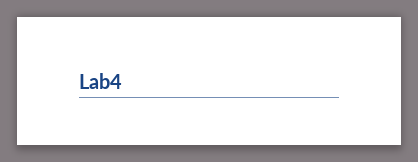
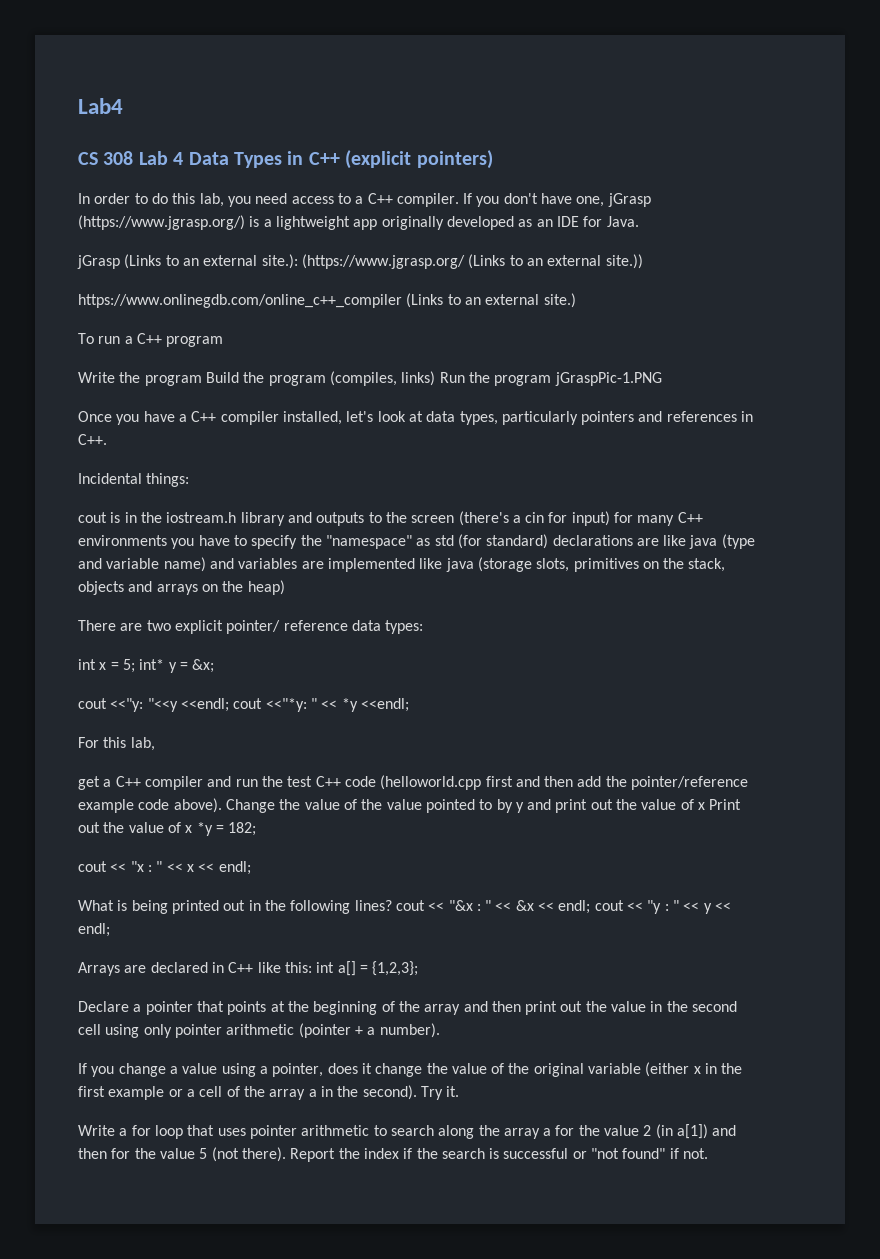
(122, 81) none -> [78,150,493,169] [78,193,651,207] [78,215,639,230] [77,254,643,269] [78,293,576,308] [78,333,224,347] [78,371,662,386] [78,411,754,425] [78,434,107,445] [78,473,190,487] [78,511,703,526] [78,534,755,549] [78,557,726,572] [78,580,285,595] [78,620,424,634] [78,659,215,673] [78,698,409,712] [78,737,155,751] [78,775,749,790] [78,798,742,813] [78,822,257,836] [78,861,251,875] [78,900,732,914] [78,923,110,937] [78,961,419,976] [78,1001,738,1015] [78,1023,440,1038] [78,1062,743,1077] [78,1085,460,1100] [78,1124,737,1139] [78,1147,709,1162] // CS 308 Lab 4 Data Types in C++ (explicit pointers) // In order to do this lab, you need access to a C++ compiler. If you don't have one, jGrasp (https://www.jgrasp.org/) is a lightweight app originally developed as an IDE for Java. // jGrasp (Links to an external site.): (https://www.jgrasp.org/ (Links to an external site.)) // https://www.onlinegdb.com/online_c++_compiler (Links to an external site.) // To run a C++ program // Write the program Build the program (compiles, links) Run the program jGraspPic-1.PNG // Once you have a C++ compiler installed, let's look at data types, particularly pointers and references in C++. // Incidental things: // cout is in the iostream.h library and outputs to the screen (there's a cin for input) for many C++ environments you have to specify the "namespace" as std (for standard) declarations are like java (type and variable name) and variables are implemented like java (storage slots, primitives on the stack, objects and arrays on the heap) // There are two explicit pointer/ reference data types: // int x = 5; int* y = &x; // cout <<"y: "<<y <<endl; cout <<"*y: " << *y <<endl; // For this lab, // get a C++ compiler and run the test C++ code (helloworld.cpp first and then add the pointer/reference example code above). Change the value of the value pointed to by y and print out the value of x Print out the value of x *y = 182; // cout << "x : " << x << endl; // What is being printed out in the following lines? cout << "&x : " << &x << endl; cout << "y : " << y << endl; // Arrays are declared in C++ like this: int a[] = {1,2,3}; // Declare a pointer that points at the beginning of the array and then print out the value in the second cell using only pointer arithmetic (pointer + a number). // If you change a value using a pointer, does it change the value of the original variable (either x in the first example or a cell of the array a in the second). Try it. // Write a for loop that uses pointer arithmetic to search along the array a for the value 2 (in a[1]) and then for the value 5 (not there). Report the index if the search is successful or "not found" if not.

